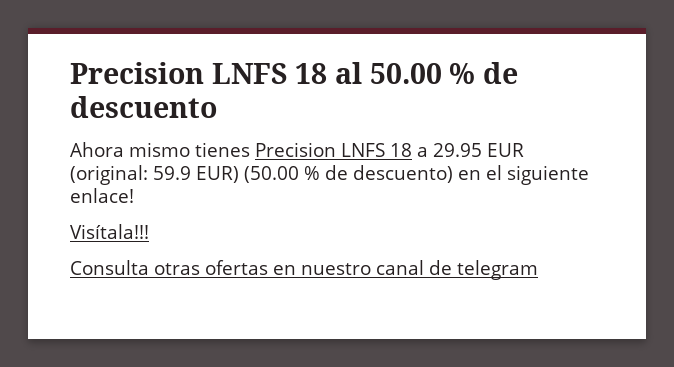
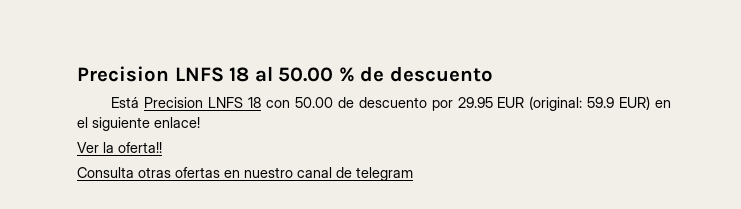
[70,142,428,157] Ahora mismo tienes Precision LNFS 18 a -> [111,97,453,111] Está Precision LNFS 18 con 50.00 de descuento por
[244,165,453,183] (50.00 % de descuento) -> (651, 103) none
[70,224,149,239] Visítala!!! -> [77,142,162,153] Ver la oferta!!

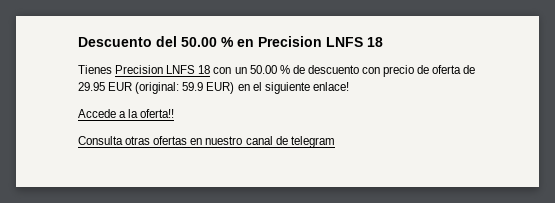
[77,66,493,82] [111,97,453,111] Precision LNFS 18 al 50.00 % de descuento // Está Precision LNFS 18 con 50.00 de descuento por -> [78,36,383,47] [78,65,476,77] Descuento del 50.00 % en Precision LNFS 18 // Tienes Precision LNFS 18 con un 50.00 % de descuento con precio de oferta de
[77,142,99,153] Ver -> [78,109,127,118] Accede a

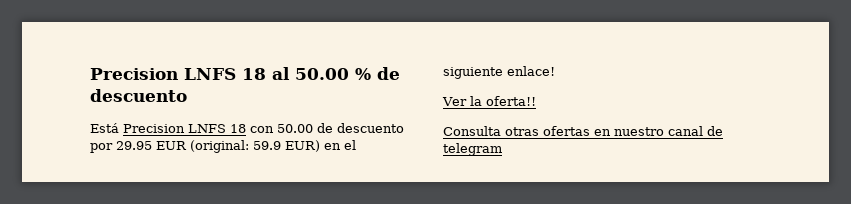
[78,36,383,47] [78,65,476,77] Descuento del 50.00 % en Precision LNFS 18 // Tienes Precision LNFS 18 con un 50.00 % de descuento con precio de oferta de -> [90,67,400,80] [90,89,187,102] [90,123,404,133] [90,143,113,153] Precision LNFS 18 al 50.00 % de descuento // Está Precision LNFS 18 con 50.00 de descuento por
[78,109,127,118] Accede a -> [442,97,467,106] Ver

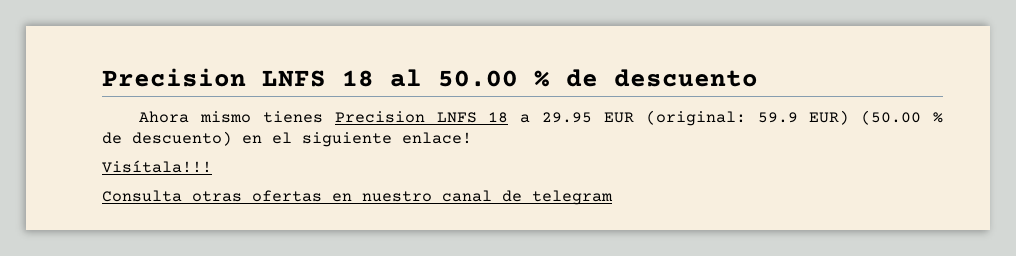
[90,123,404,133] [90,143,113,153] Está Precision LNFS 18 con 50.00 de descuento por -> [139,111,531,123] Ahora mismo tienes Precision LNFS 18 a
(320, 146) none -> [861,110,943,125] [102,131,232,146] (50.00 % de descuento)
[442,96,536,106] Ver la oferta!! -> [102,160,212,173] Visítala!!!

